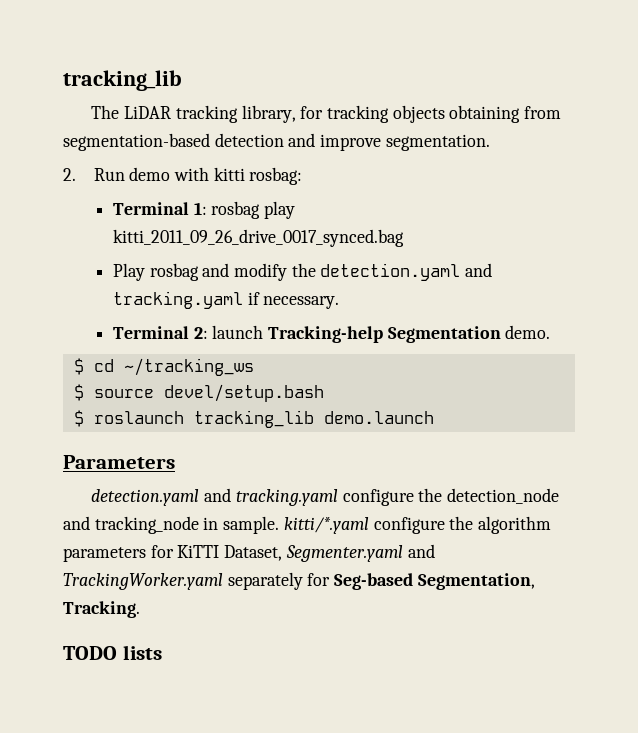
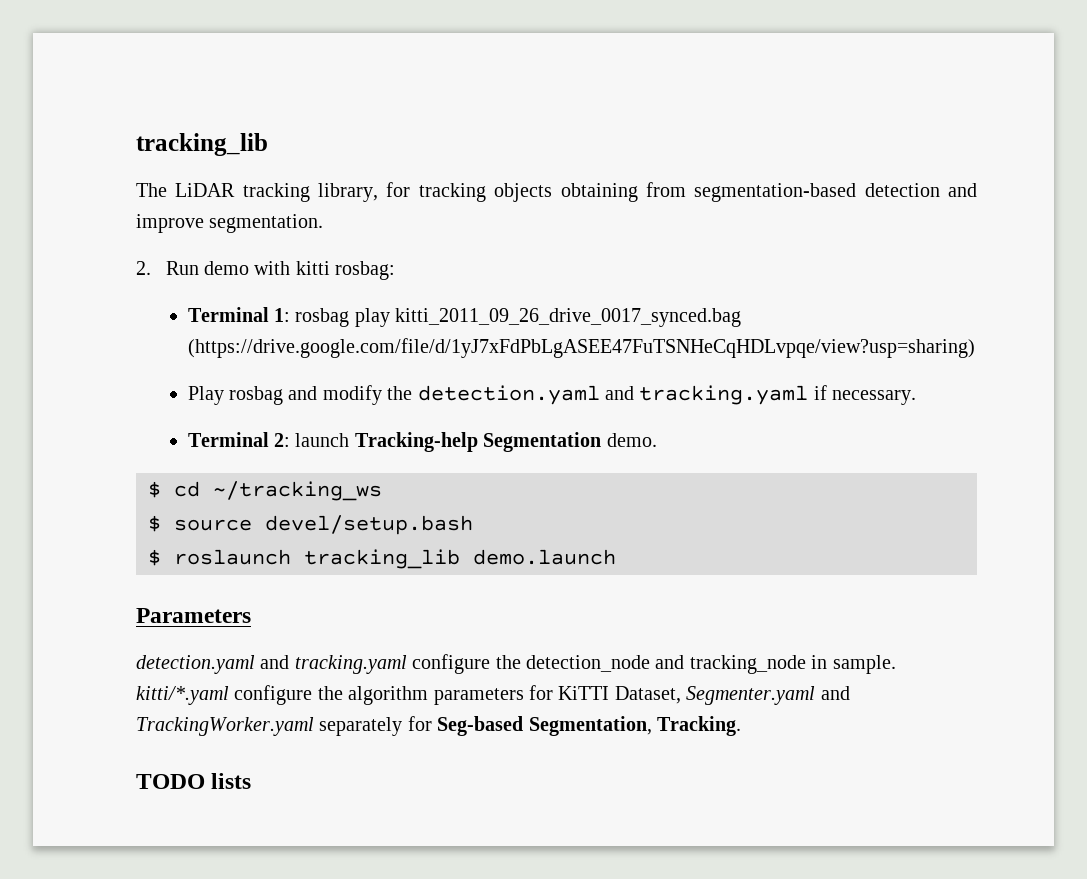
(404, 238) none -> [187,338,975,358] (https://drive.google.com/file/d/1yJ7xFdPbLgASEE47FuTSNHeCqHDLvpqe/view?usp=sharing)

